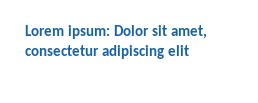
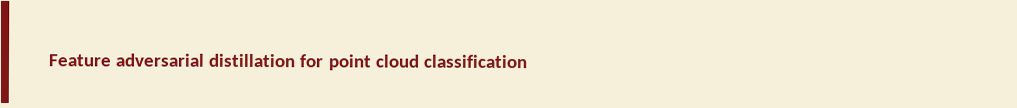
[25,25,208,39] [25,45,190,59] Lorem ipsum: Dolor sit amet, consectetur adipiscing elit -> [48,53,527,71] Feature adversarial distillation for point cloud classification

